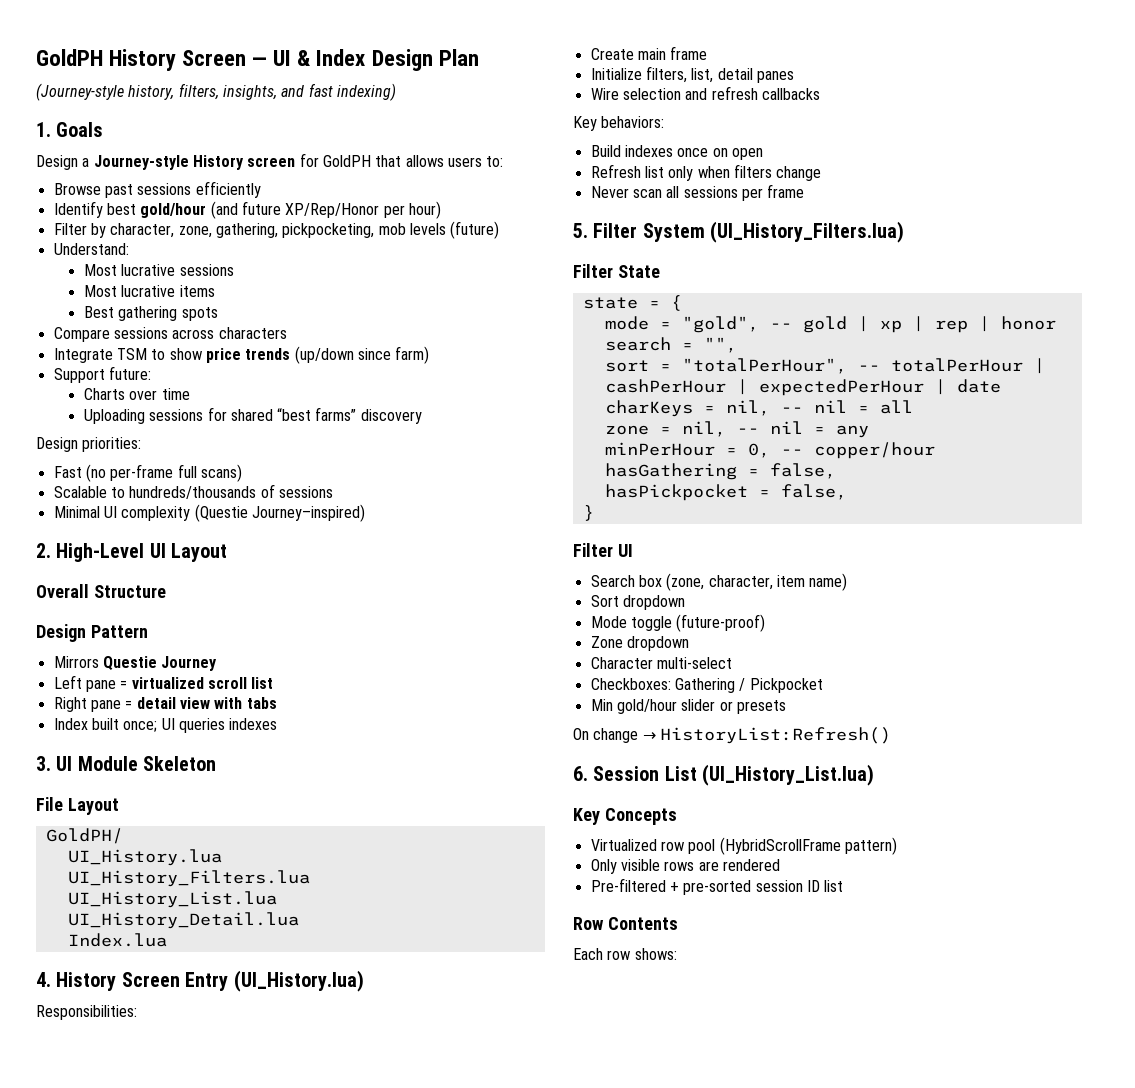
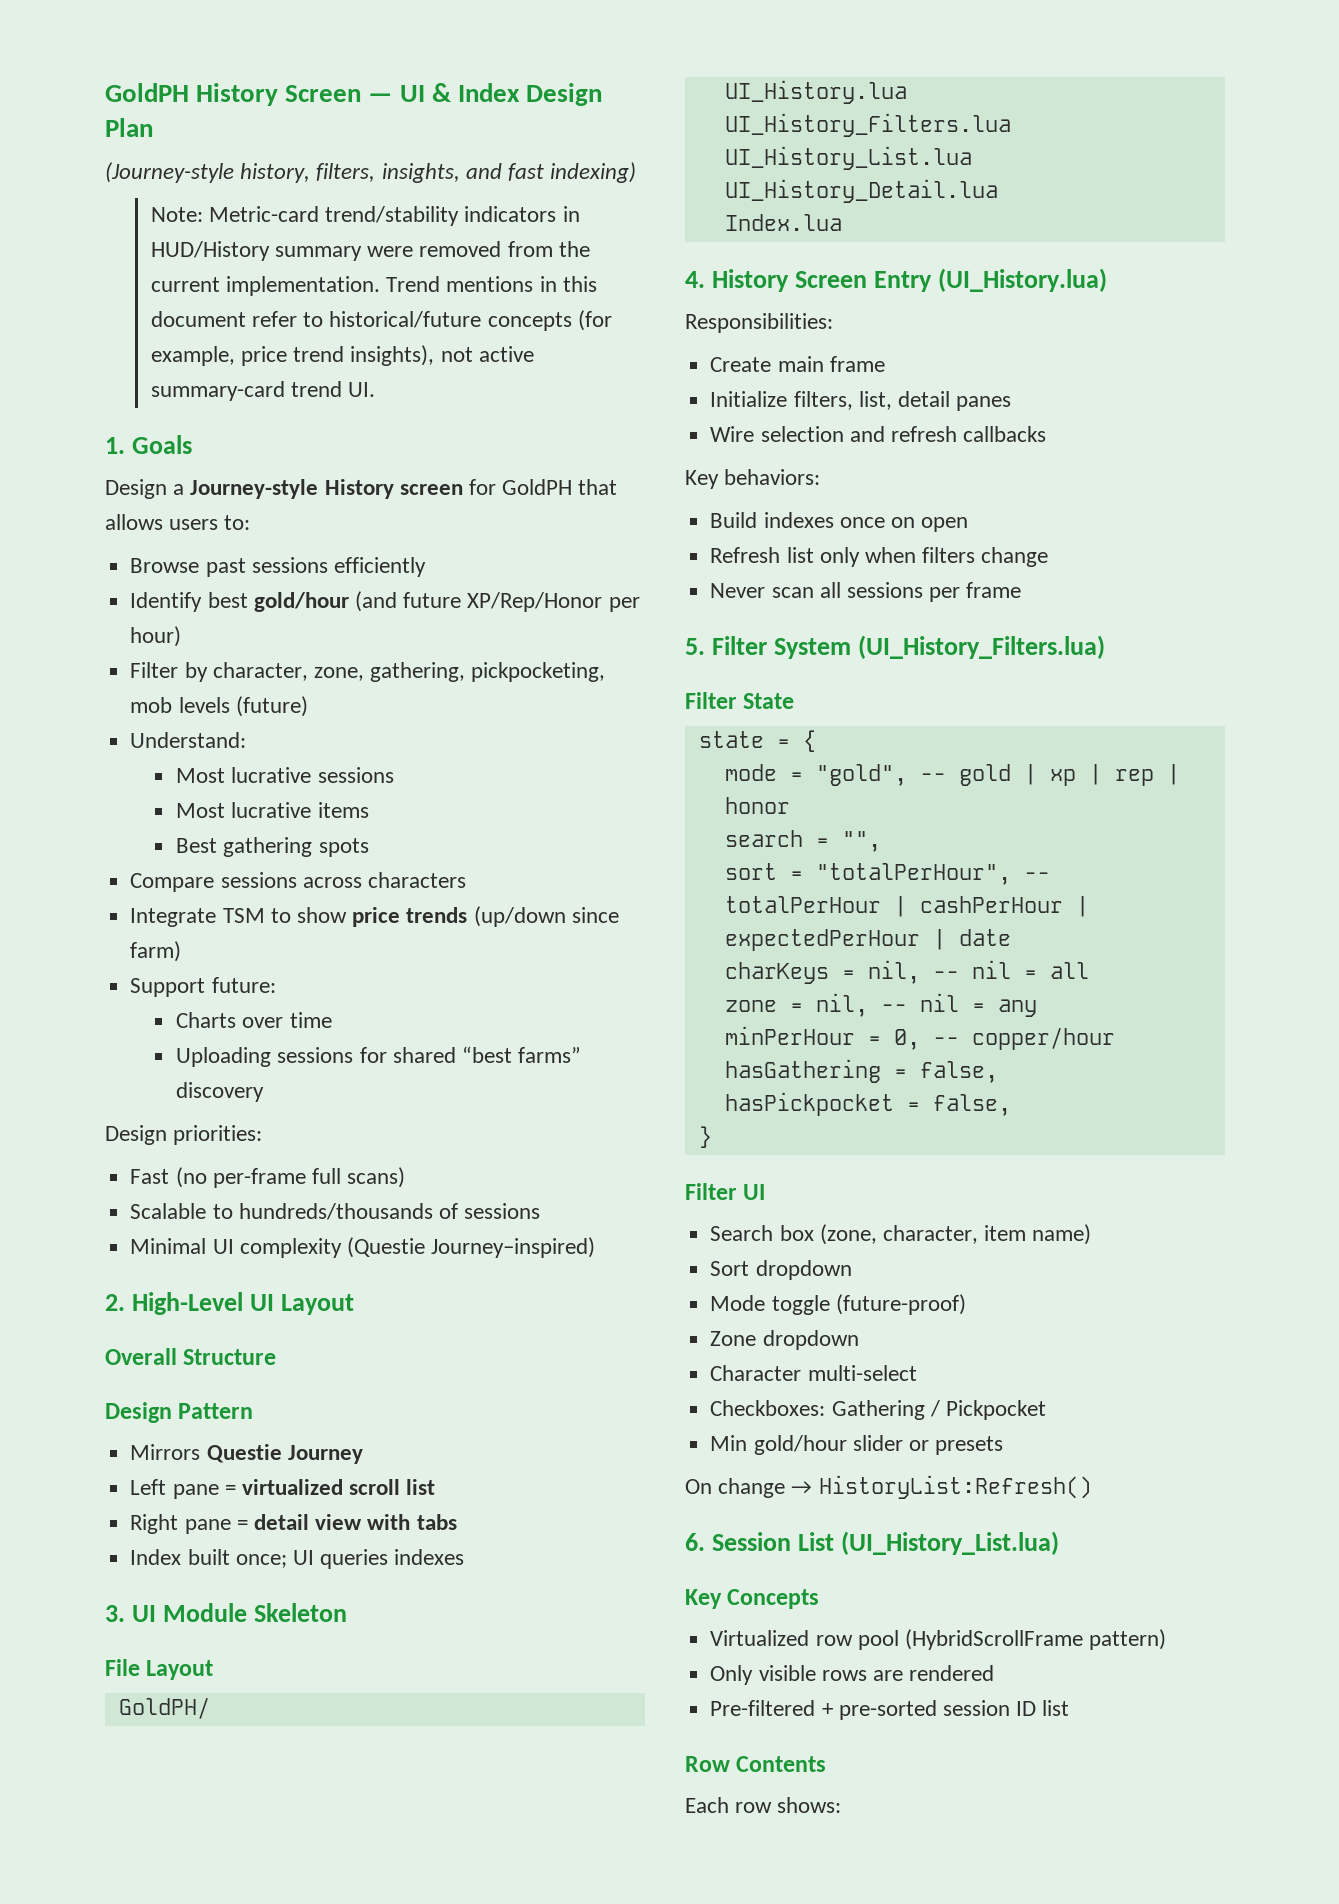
(396, 92) none -> [150,206,580,226] [150,241,590,261] [150,276,597,296] [150,310,612,331] [150,345,534,366] [150,381,376,401] // Note: Metric-card trend/stability indicators in HUD/History summary were removed from the current implementation. Trend mentions in this document refer to historical/future concepts (for example, price trend insights), not active summary-card trend UI.

